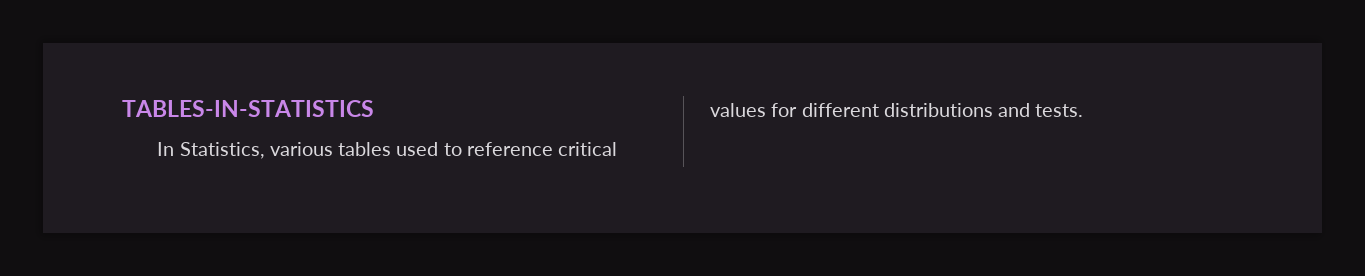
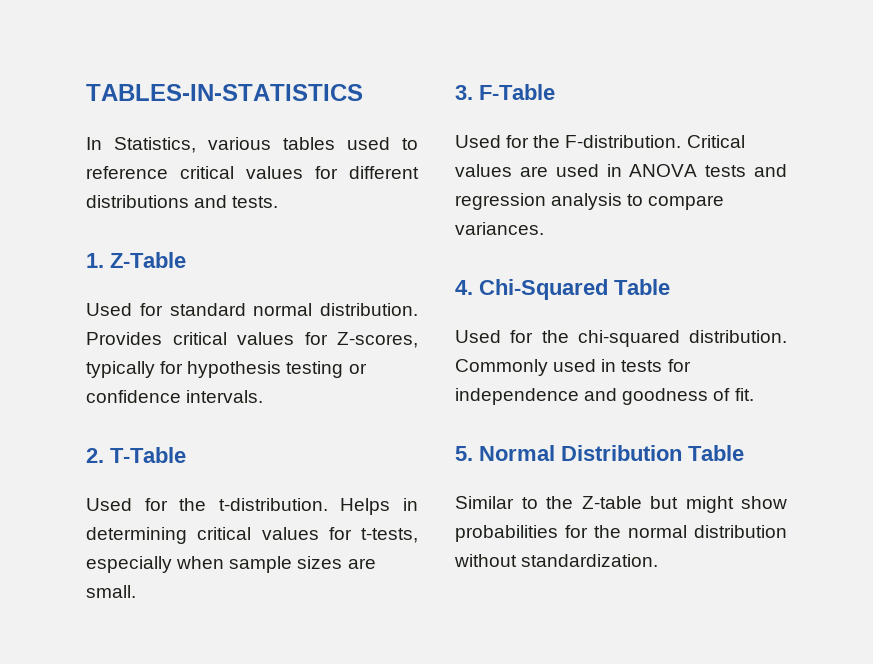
(1084, 110) none -> [86,252,186,268] [86,303,418,316] [86,332,418,348] [86,361,367,378] [86,390,264,403] [86,447,186,463] [86,498,418,515] [86,527,418,544] [86,556,376,573] [86,585,136,598] [455,84,555,100] [455,135,745,148] [455,164,787,177] [455,193,725,210] [455,222,544,235] [455,279,670,300] [455,330,787,347] [455,359,691,376] [455,388,754,405] [455,445,744,461] [455,496,787,513] [455,525,787,542] [454,554,659,567] // 1. Z-Table // Used for standard normal distribution. Provides critical values for Z-scores, typically for hypothesis testing or confidence intervals. // 2. T-Table // Used for the t-distribution. Helps in determining critical values for t-tests, especially when sample sizes are small. // 3. F-Table // Used for the F-distribution. Critical values are used in ANOVA tests and regression analysis to compare variances. // 4. Chi-Squared Table // Used for the chi-squared distribution. Commonly used in tests for independence and goodness of fit. // 5. Normal Distribution Table // Similar to the Z-table but might show probabilities for the normal distribution without standardization.

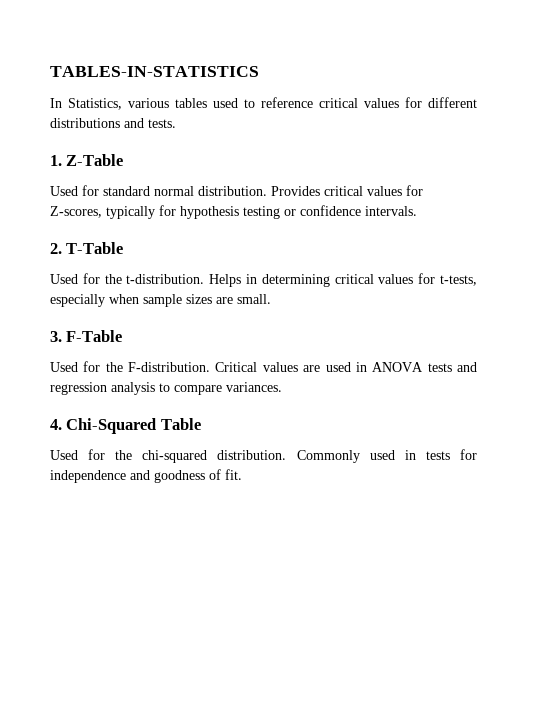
[455,445,744,461] [455,496,787,513] [455,525,787,542] [454,554,659,567] // 5. Normal Distribution Table // Similar to the Z-table but might show probabilities for the normal distribution without standardization. -> (242, 474) none

